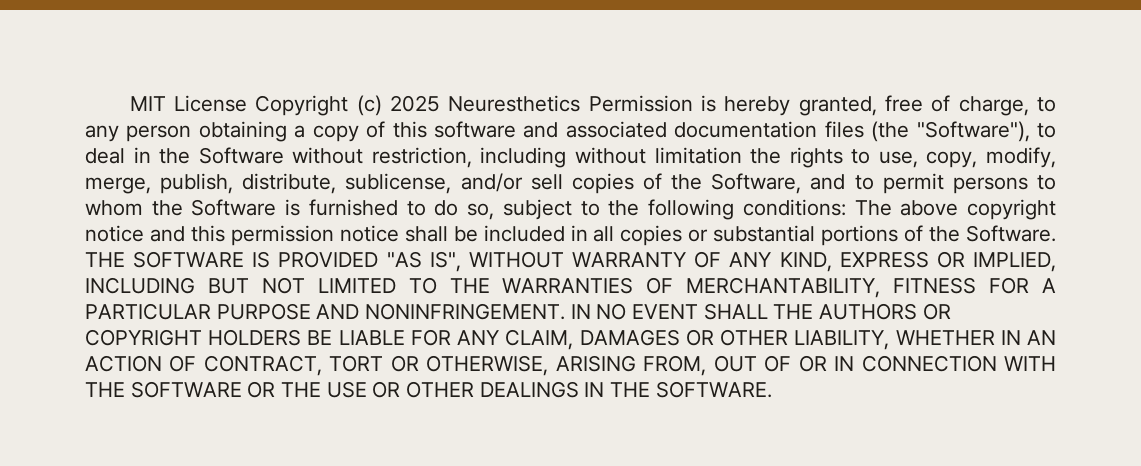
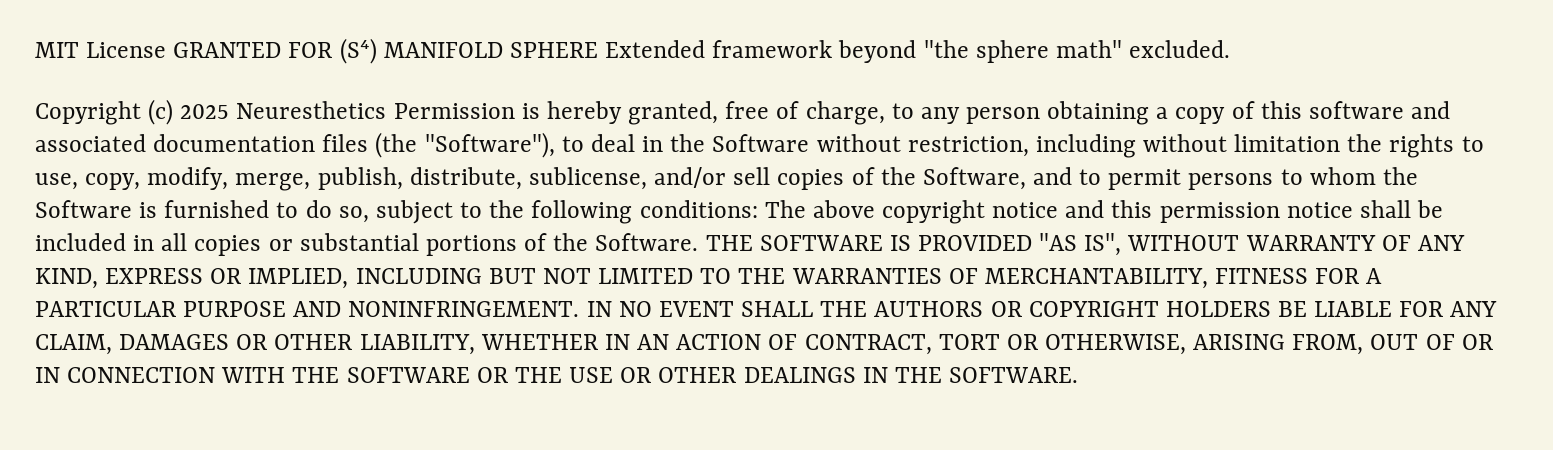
(248, 103) none -> [173,38,1231,64] GRANTED FOR (S⁴) MANIFOLD SPHERE Extended framework beyond "the sphere math" excluded. //

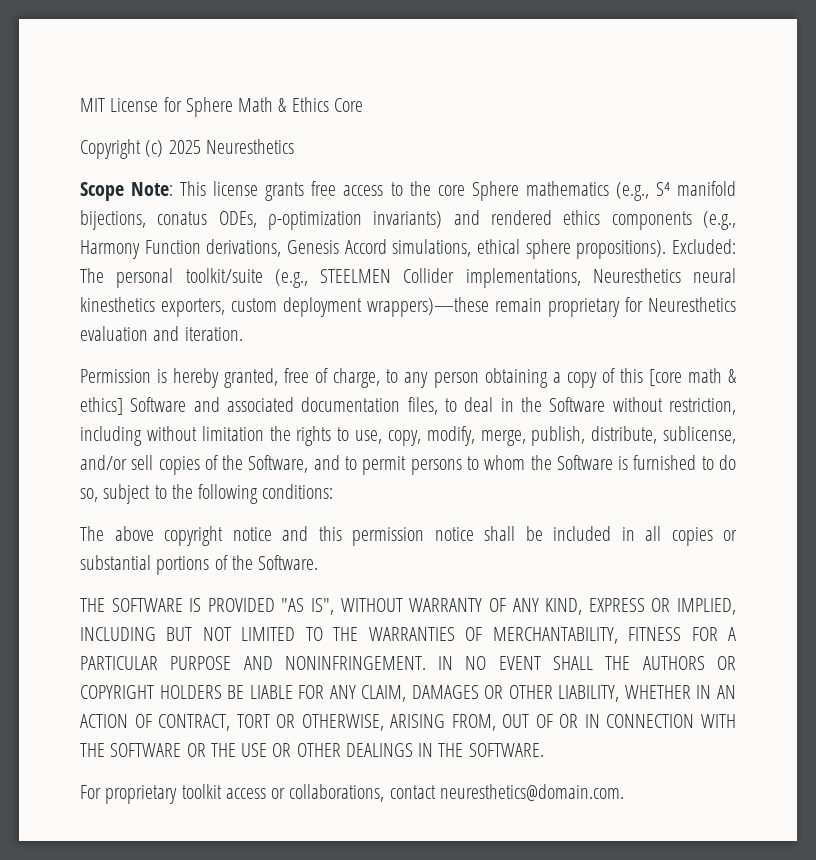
[173,38,1231,64] [35,99,387,125] GRANTED FOR (S⁴) MANIFOLD SPHERE Extended framework beyond "the sphere math" excluded. // Copyright (c) 2025 Neuresthetics -> [163,97,363,117] [80,139,294,159] [80,181,736,201] [80,210,736,230] [80,239,737,259] [80,268,736,288] [80,297,736,317] [80,326,243,341] for Sphere Math & Ethics Core // Copyright (c) 2025 Neuresthetics // Scope Note: This license grants free access to the core Sphere mathematics (e.g., S⁴ manifold bijections, conatus ODEs, ρ-optimization invariants) and rendered ethics components (e.g., Harmony Function derivations, Genesis Accord simulations, ethical sphere propositions). Excluded: The personal toolkit/suite (e.g., STEELMEN Collider implementations, Neuresthetics neural kinesthetics exporters, custom deployment wrappers)—these remain proprietary for Neuresthetics evaluation and iteration. //
[1308,101,1451,119] [35,132,555,158] software and associated documentation files (the "Software"), -> [648,368,737,386] [80,397,438,415] [core math & ethics] Software and associated documentation files,
(758, 209) none -> (334, 491) //
(699, 242) none -> (319, 562) //
(1079, 375) none -> [80,784,624,804] // For proprietary toolkit access or collaborations, contact neuresthetics@domain.com.

